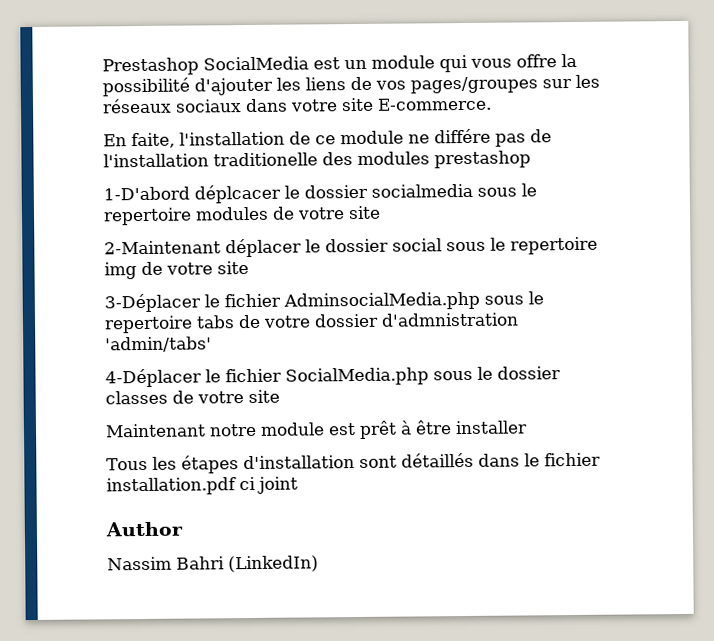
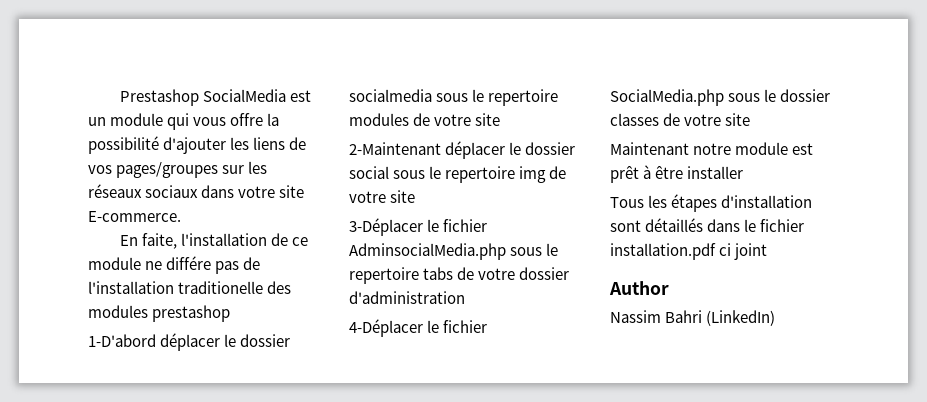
[194,184,281,204] déplcacer -> [160,333,221,351] déplacer
[381,312,519,327] [105,336,212,353] d'admnistration 'admin/tabs' -> [349,291,465,304] d'administration

